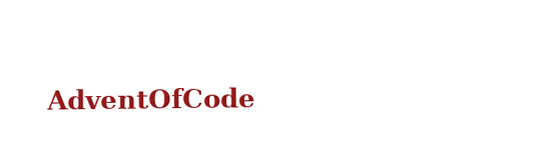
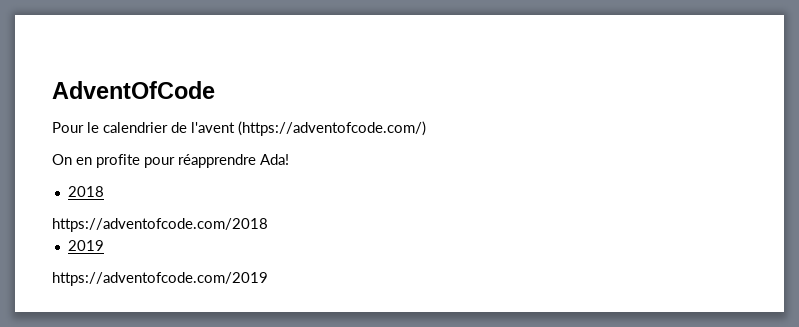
(256, 98) none -> [52,121,426,136] [52,154,289,168] [67,186,104,197] [52,218,268,232] [67,240,104,251] [52,272,268,286] // Pour le calendrier de l'avent (https://adventofcode.com/) // On en profite pour réapprendre Ada! // 2018 // https://adventofcode.com/2018 // 2019 // https://adventofcode.com/2019

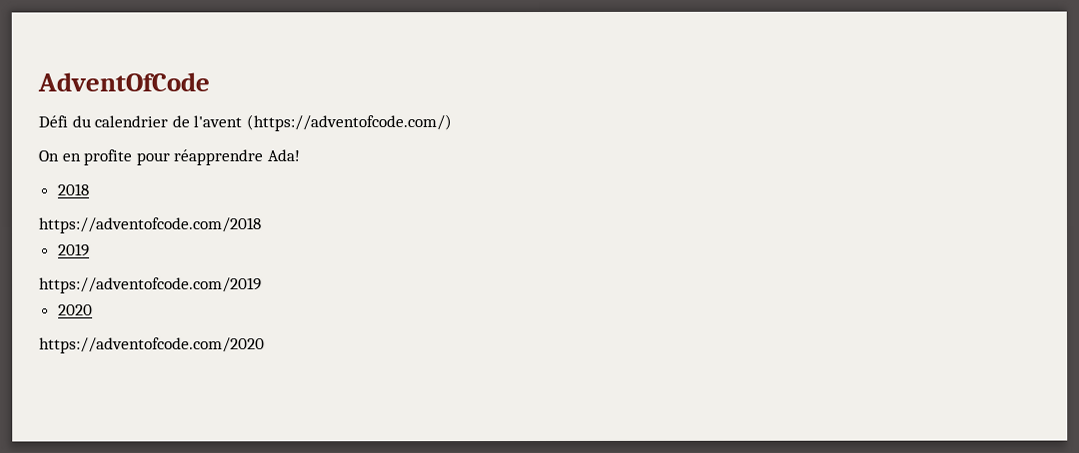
[52,122,99,133] Pour le -> [38,115,91,128] Défi du
(268, 279) none -> [57,304,93,316] [39,337,265,354] // 2020 // https://adventofcode.com/2020

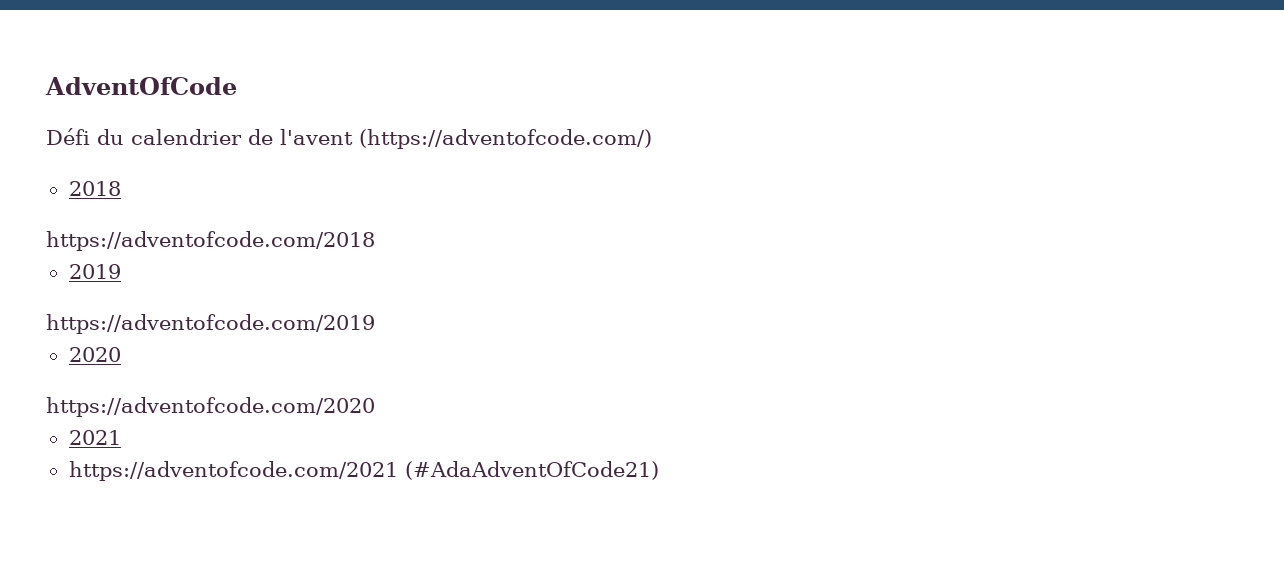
[38,149,300,166] // On en profite pour réapprendre Ada! -> (652, 139) none
(265, 345) none -> [68,430,121,445] [68,461,659,481] // 2021 // https://adventofcode.com/2021 (#AdaAdventOfCode21)

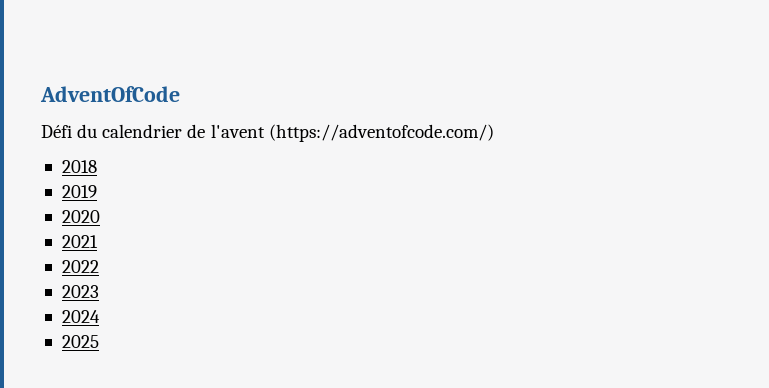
[46,231,375,251] // https://adventofcode.com/2018 -> (97, 166) none
[46,314,375,334] // https://adventofcode.com/2019 -> (97, 191) none
[46,397,375,417] // https://adventofcode.com/2020 -> (100, 216) none
[68,461,659,481] https://adventofcode.com/2021 (#AdaAdventOfCode21) -> [61,260,99,273] [61,285,99,298] [61,310,100,323] [61,335,99,348] 2022 // 2023 // 2024 // 2025

